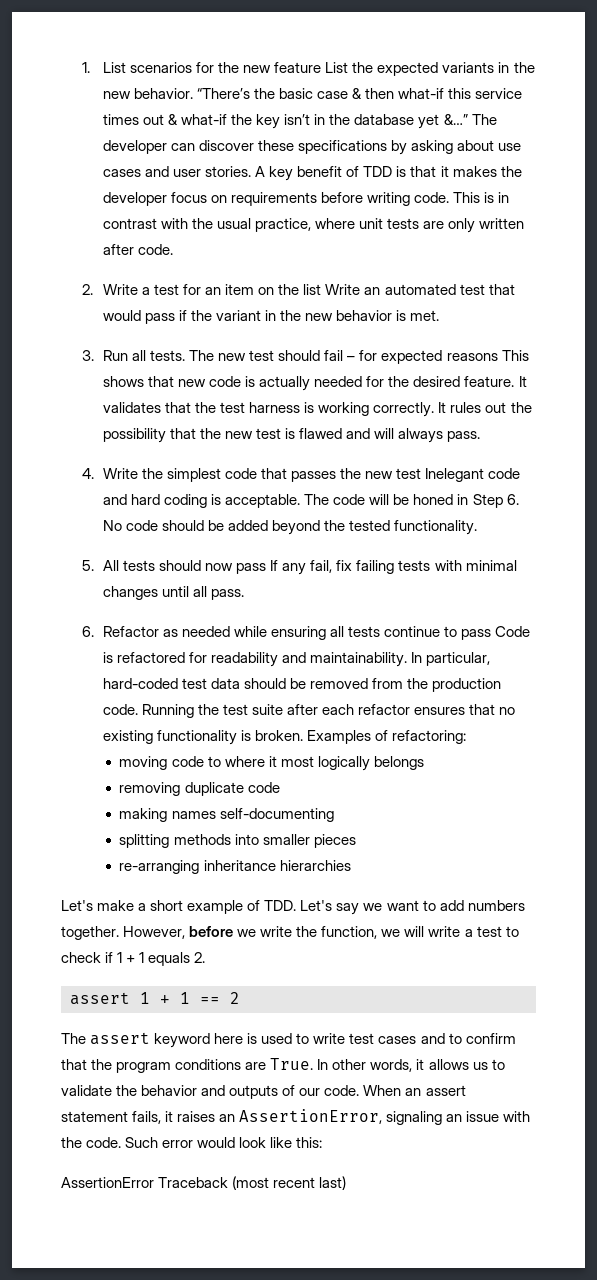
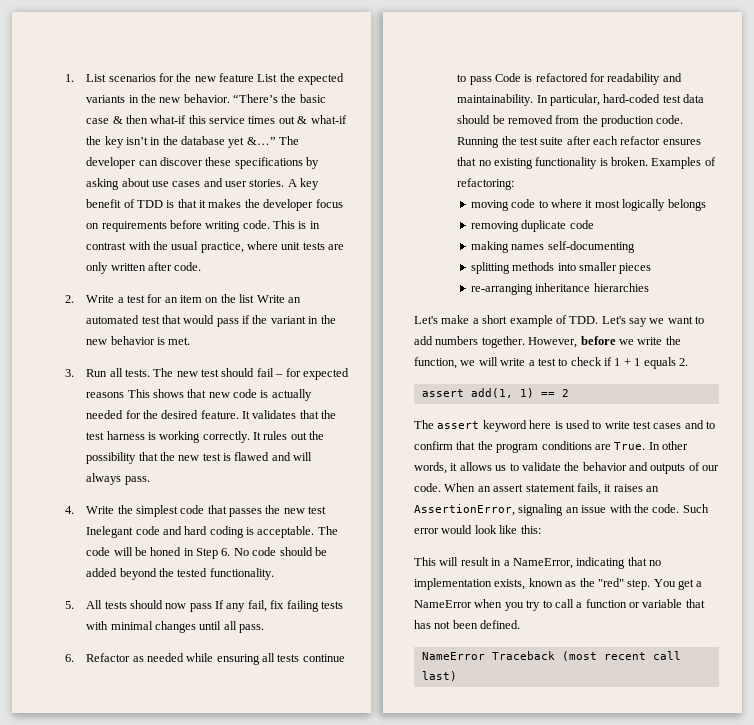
[140,992,190,1004] 1 + 1 -> [470,388,534,398] add(1, 1)
[61,1177,154,1188] AssertionError -> [414,557,661,569] [414,578,703,590] [414,599,705,611] [414,620,521,629] [421,652,485,660] This will result in a NameError, indicating that no implementation exists, known as the "red" step. You get a NameError when you try to call a function or variable that has not been defined. // NameError
(316, 1182) none -> [652,651,681,660] call

